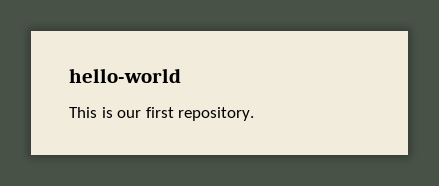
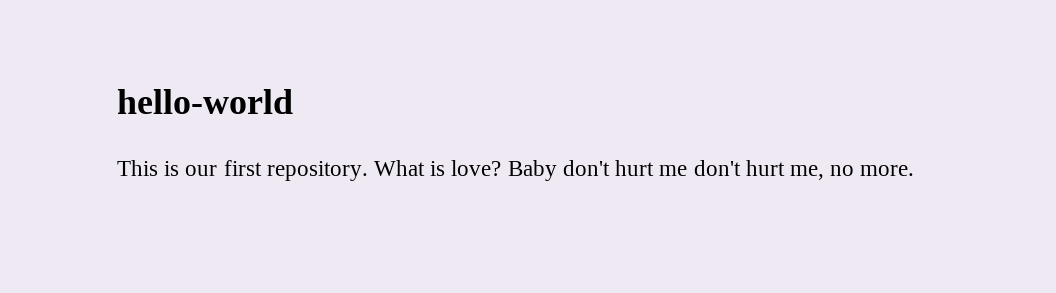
(255, 114) none -> [374,160,915,181] What is love? Baby don't hurt me don't hurt me, no more.

